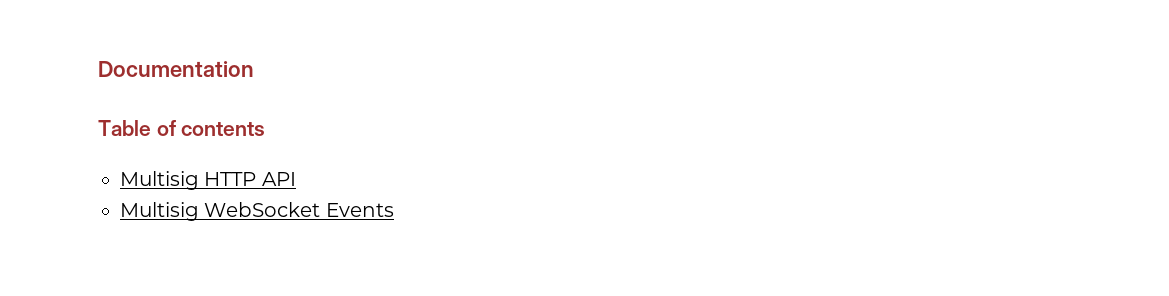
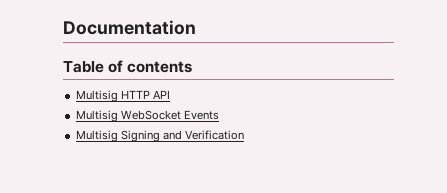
(394, 210) none -> [75,130,244,142] // Multisig Signing and Verification

